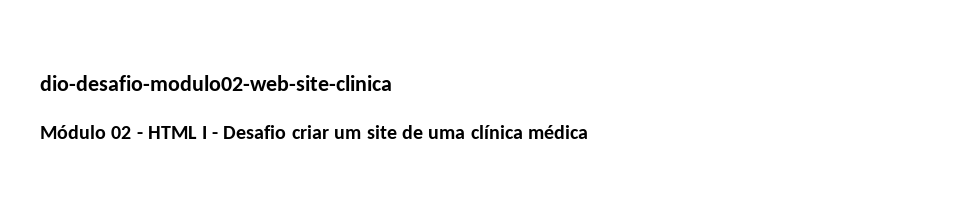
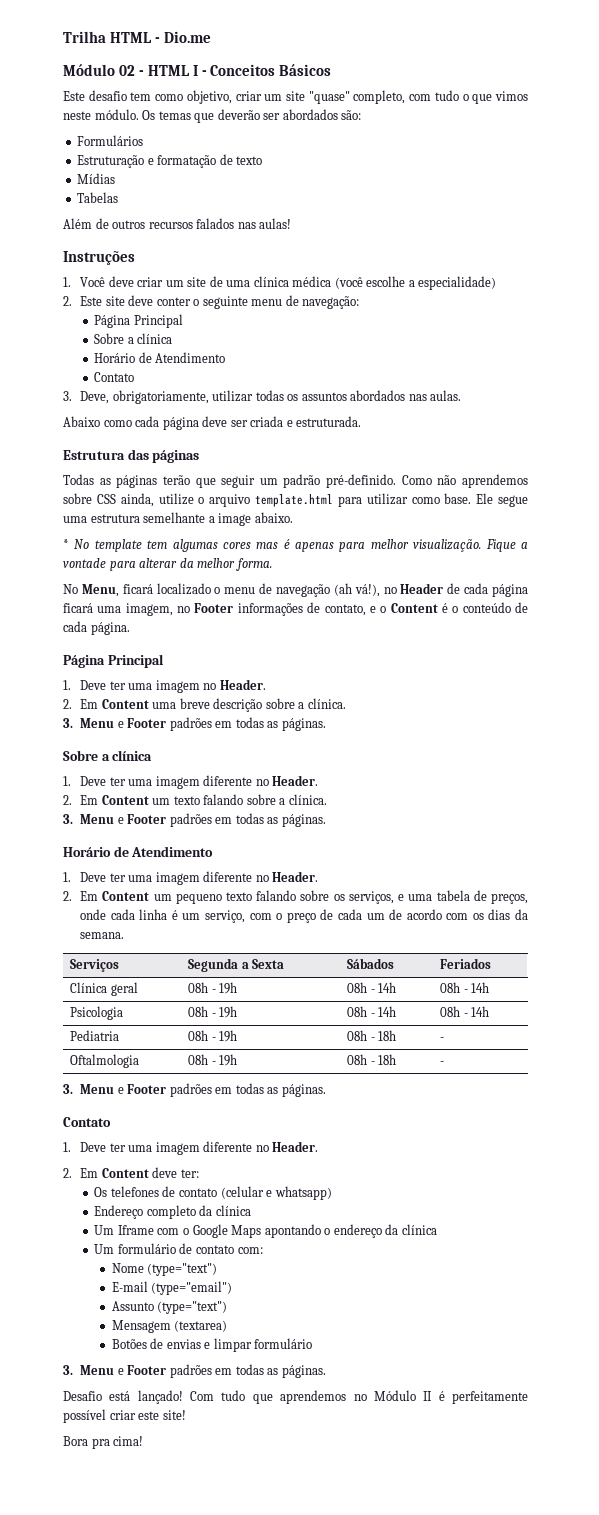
[40,75,392,91] dio-desafio-modulo02-web-site-clinica -> [63,31,212,43] Trilha HTML - Dio.me
[223,125,287,139] Desafio -> [210,64,332,76] [63,90,529,104] [63,109,362,123] [77,135,144,146] [77,154,263,168] [77,173,116,184] [77,192,119,203] [63,218,292,229] [63,251,135,265] [63,276,134,287] Conceitos Básicos // Este desafio tem como objetivo, criar um site "quase" completo, com tudo o que vimos neste módulo. Os temas que deverão ser abordados são: // Formulários // Estruturação e formatação de texto // Mídias // Tabelas // Além de outros recursos falados nas aulas! // Instruções // 1. Você deve
(589, 132) none -> [334,276,497,290] [63,295,360,309] [94,314,183,328] [94,333,173,344] [94,352,226,363] [94,372,135,382] [63,390,462,404] [63,416,362,430] [63,449,200,463] [63,474,528,488] [63,493,528,507] [63,512,293,526] [63,539,528,552] [63,558,272,571] [63,583,528,597] [63,602,528,616] [63,621,130,635] [63,654,164,668] [63,679,266,693] [63,698,346,712] [63,717,326,731] [63,750,153,761] [63,775,319,789] [63,794,327,805] [63,813,326,827] [63,846,214,857] [63,871,319,885] [63,890,528,904] [80,909,529,923] [80,932,125,939] [70,959,120,972] [188,958,285,972] [347,958,395,969] [440,958,492,969] [70,982,138,996] [188,982,238,994] [347,982,397,993] [440,982,490,993] [70,1006,124,1020] [188,1006,238,1018] [347,1006,397,1017] [440,1006,490,1017] [70,1030,120,1041] [188,1030,238,1042] [347,1030,397,1041] [440,1037,445,1041] [70,1054,140,1068] [188,1054,238,1066] [347,1054,397,1065] [440,1061,445,1065] [63,1083,326,1097] [63,1117,111,1127] [63,1141,319,1155] [63,1167,199,1178] [94,1186,332,1200] [94,1205,252,1219] [94,1224,437,1238] [94,1243,263,1254] [111,1263,218,1276] [111,1281,233,1295] [111,1301,228,1314] [111,1320,228,1333] [111,1338,313,1352] [63,1364,326,1378] [63,1390,528,1404] [63,1409,186,1423] [63,1436,144,1449] (você escolhe a especialidade) // 2. Este site deve conter o seguinte menu de navegação: // Página Principal // Sobre a clínica // Horário de Atendimento // Contato // 3. Deve, obrigatoriamente, utilizar todas os assuntos abordados nas aulas. // Abaixo como cada página deve ser criada e estruturada. // Estrutura das páginas // Todas as páginas terão que seguir um padrão pré-definido. Como não aprendemos sobre CSS ainda, utilize o arquivo template.html para utilizar como base. Ele segue uma estrutura semelhante a image abaixo. // * No template tem algumas cores mas é apenas para melhor visualização. Fique a vontade para alterar da melhor forma. // No Menu, ficará localizado o menu de navegação (ah vá!), no Header de cada página ficará uma imagem, no Footer informações de contato, e o Content é o conteúdo de cada página. // Página Principal // 1. Deve ter uma imagem no Header. // 2. Em Content uma breve descrição sobre a clínica. // 3. Menu e Footer padrões em todas as páginas. // Sobre a clínica // 1. Deve ter uma imagem diferente no Header. // 2. Em Content um texto falando sobre a clínica. // 3. Menu e Footer padrões em todas as páginas. // Horário de Atendimento // 1. Deve ter uma imagem diferente no Header. // 2. Em Content um pequeno texto falando sobre os serviços, e uma tabela de preços, onde cada linha é um serviço, com o preço de cada um de acordo com os dias da semana. // Serviços | Segunda a Sexta | Sábados | Feriados // Clínica geral | 08h - 19h | 08h - 14h | 08h - 14h // Psicologia | 08h - 19h | 08h - 14h | 08h - 14h // Pediatria | 08h - 19h | 08h - 18h | - // Oftalmologia | 08h - 19h | 08h - 18h | - // 3. Menu e Footer padrões em todas as páginas. // Contato // 1. Deve ter uma imagem diferente no Header. // 2. Em Content deve ter: // Os telefones de contato (celular e whatsapp) // Endereço completo da clínica // Um Iframe com o Google Maps apontando o endereço da clínica // Um formulário de contato com: // Nome (type="text") // E-mail (type="email") // Assunto (type="text") // Mensagem (textarea) // Botões de envias e limpar formulário // 3. Menu e Footer padrões em todas as páginas. // Desafio está lançado! Com tudo que aprendemos no Módulo II é perfeitamente possível criar este site! // Bora pra cima!

